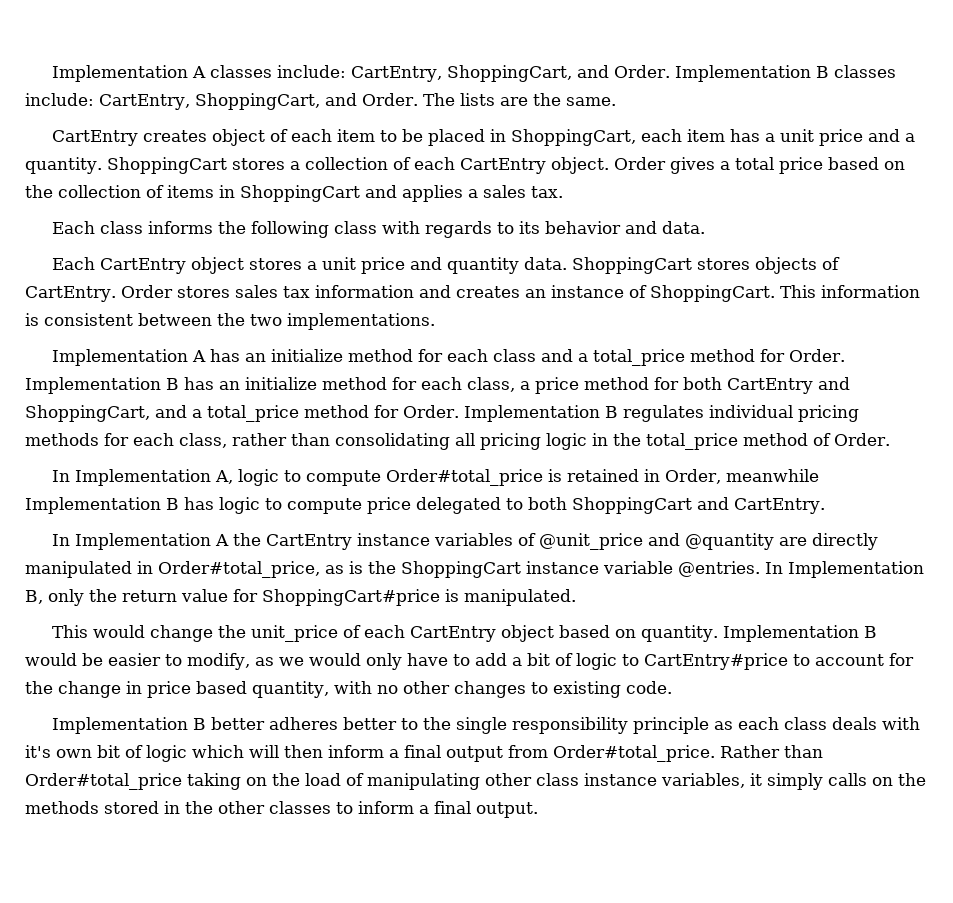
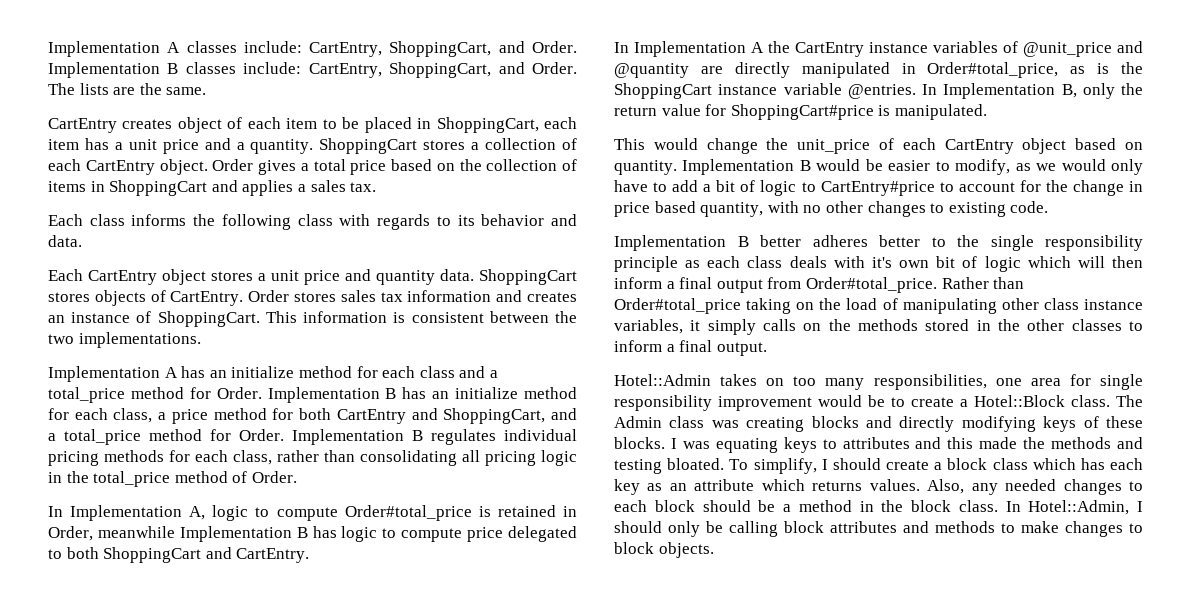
(538, 810) none -> [614,374,1143,390] [614,395,1143,411] [614,416,1143,432] [614,437,1143,453] [614,458,1143,474] [614,479,1143,495] [614,500,1143,515] [614,521,1143,537] [614,542,714,558] // Hotel::Admin takes on too many responsibilities, one area for single responsibility improvement would be to create a Hotel::Block class. The Admin class was creating blocks and directly modifying keys of these blocks. I was equating keys to attributes and this made the methods and testing bloated. To simplify, I should create a block class which has each key as an attribute which returns values. Also, any needed changes to each block should be a method in the block class. In Hotel::Admin, I should only be calling block attributes and methods to make changes to block objects.

